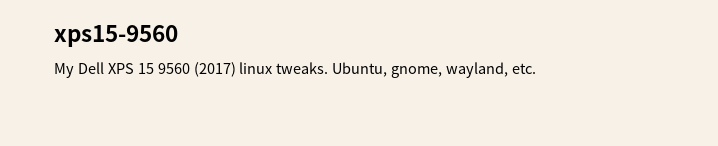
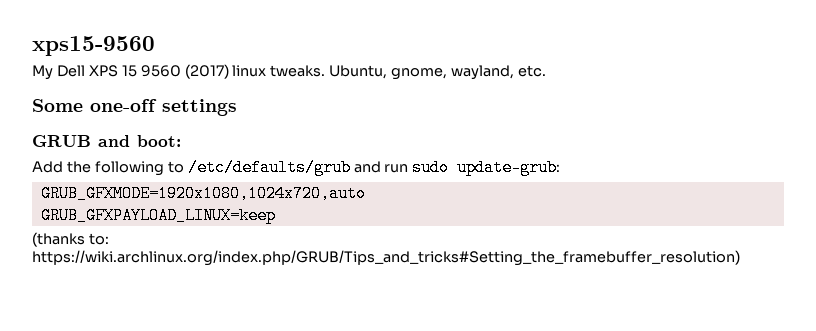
(537, 68) none -> [32,99,237,116] [32,135,181,147] [32,159,561,176] [40,185,366,202] [40,207,276,224] [32,232,109,247] [32,250,740,266] // Some one-off settings // GRUB and boot: // Add the following to /etc/defaults/grub and run sudo update-grub: // GRUB_GFXMODE=1920x1080,1024x720,auto // GRUB_GFXPAYLOAD_LINUX=keep // (thanks to: https://wiki.archlinux.org/index.php/GRUB/Tips_and_tricks#Setting_the_framebuffer_resolution)

